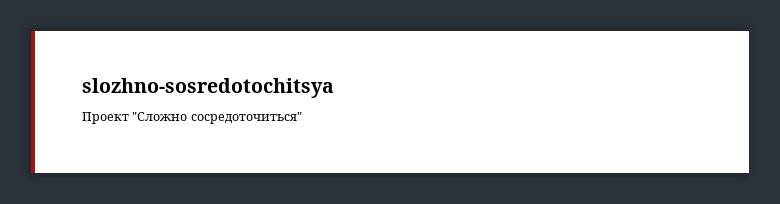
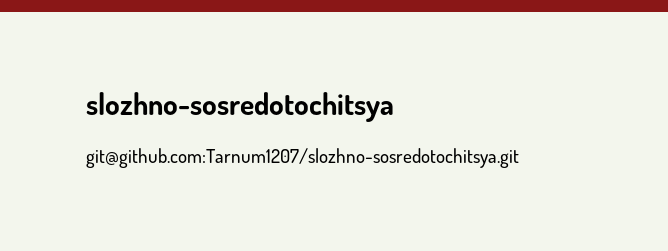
[82,112,302,124] Проект "Сложно сосредоточиться" -> [86,148,519,168] git@github.com:Tarnum1207/slozhno-sosredotochitsya.git

